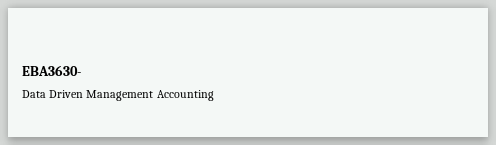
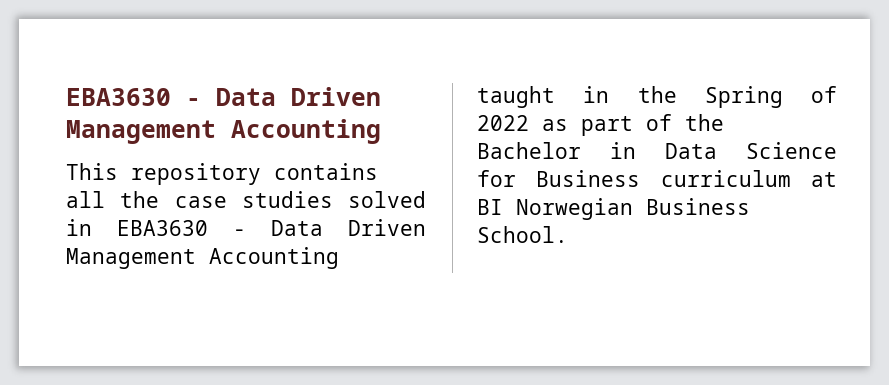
[22,65,81,76] [22,90,214,101] EBA3630- // Data Driven Management Accounting -> [66,87,381,106] [66,119,381,144] [66,163,378,185] [66,191,426,208] [66,219,426,236] [66,247,339,269] [477,86,837,108] [477,114,724,136] [477,142,837,159] [477,170,837,187] [477,198,750,220] [477,226,568,243] EBA3630 - Data Driven Management Accounting // This repository contains all the case studies solved in EBA3630 - Data Driven Management Accounting taught in the Spring of 2022 as part of the Bachelor in Data Science for Business curriculum at BI Norwegian Business School.

